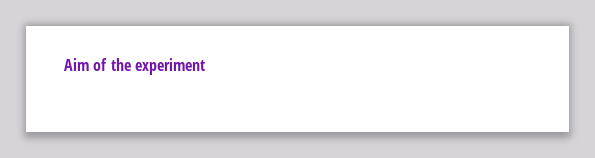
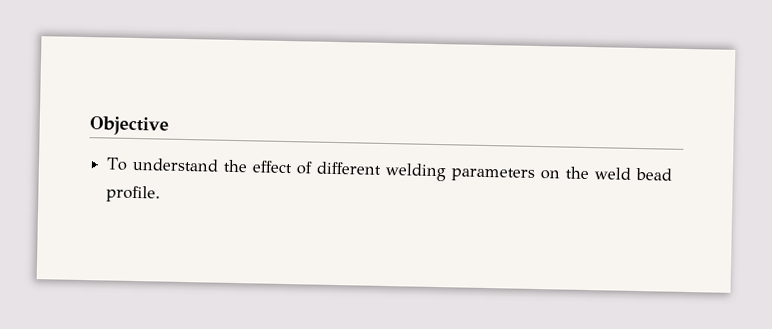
[64,58,205,75] Aim of the experiment -> [89,116,169,136] [106,157,673,182] [106,185,162,203] Objective // To understand the effect of different welding parameters on the weld bead profile.

